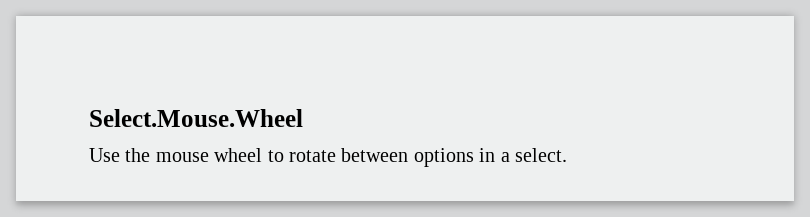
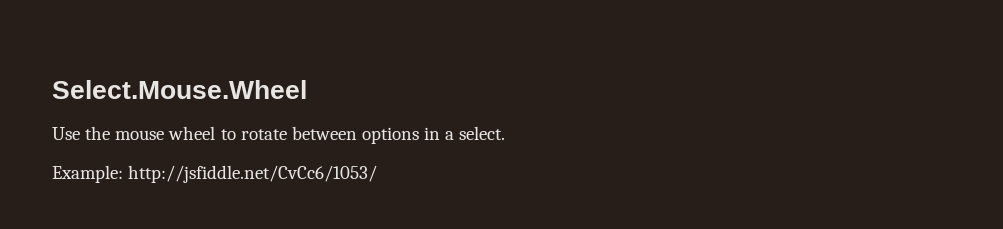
(567, 155) none -> [52,165,378,183] // Example: http://jsfiddle.net/CvCc6/1053/

